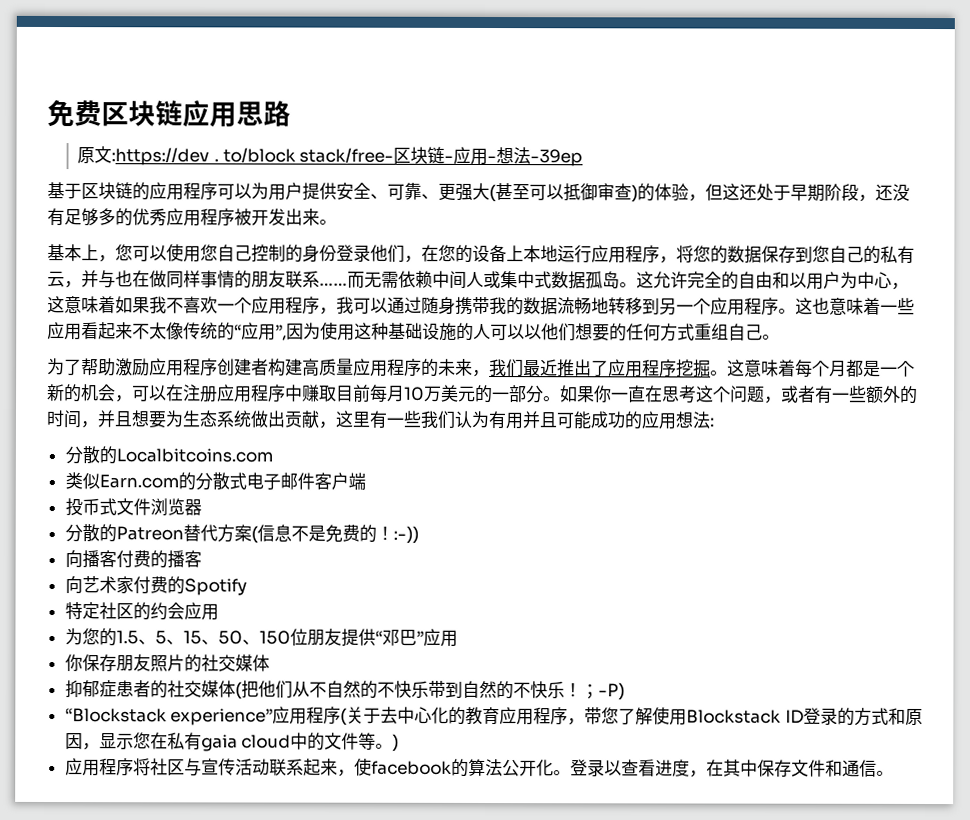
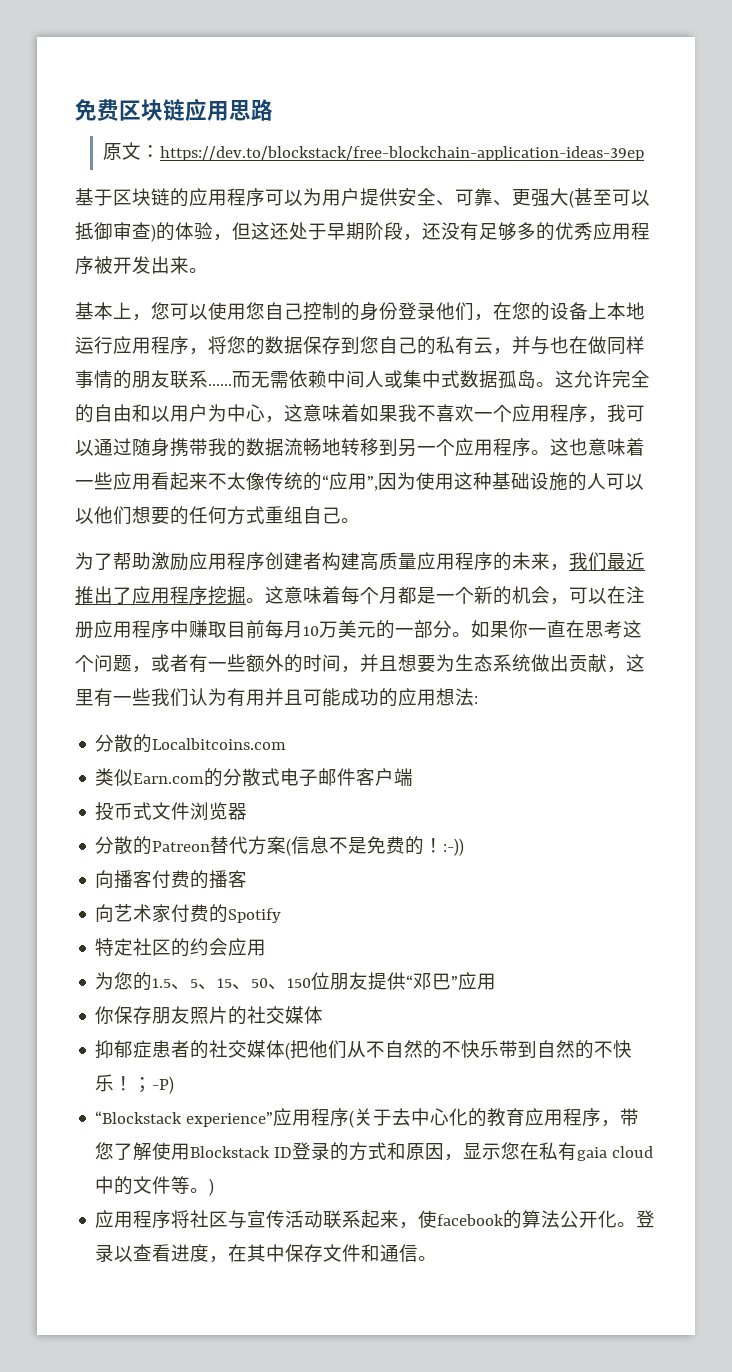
[111,146,584,167] :https://dev . to/block stack/free-区块链-应用-想法-39ep -> [140,145,644,161] ：https://dev.to/blockstack/free-blockchain-application-ideas-39ep

